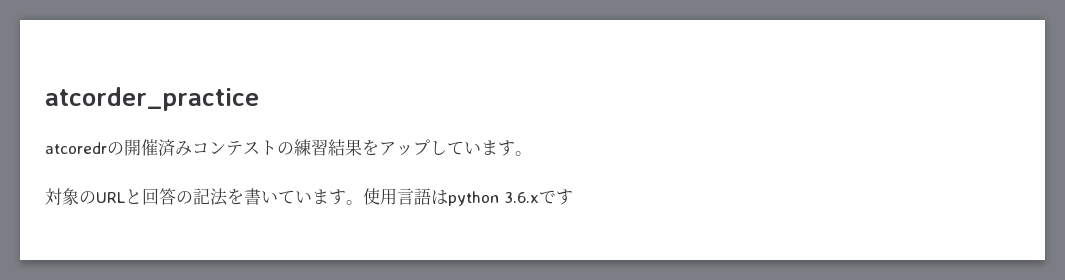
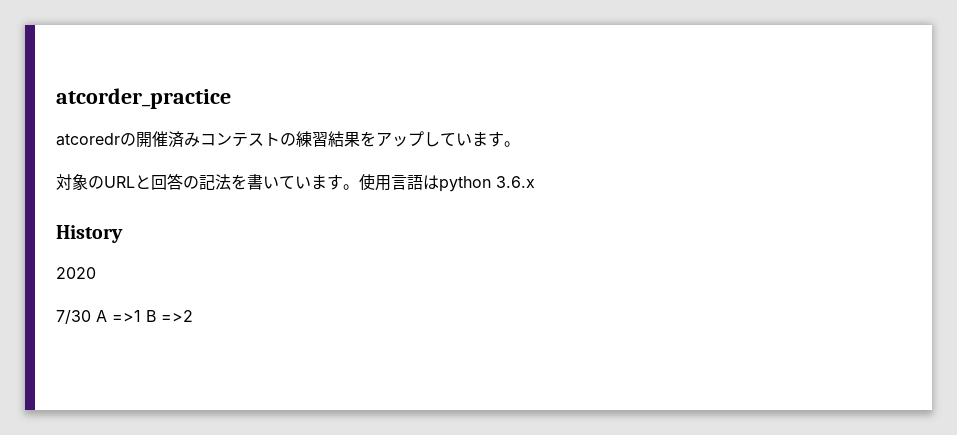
[539,189,573,205] です -> [56,225,123,243] [56,267,96,279] [56,310,193,324] // History // 2020 // 7/30 A =>1 B =>2

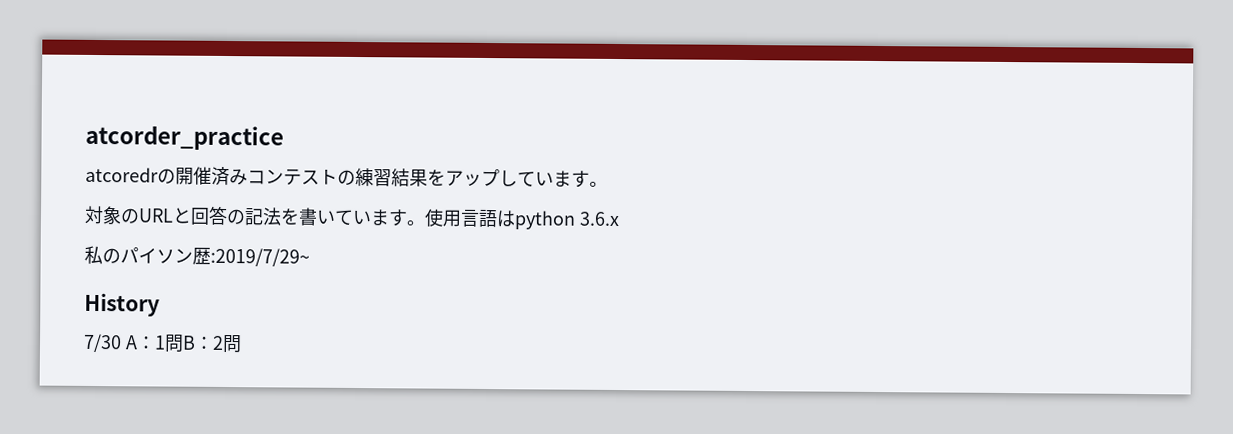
(535, 182) none -> [84,245,310,267] // 私のパイソン歴:2019/7/29~
[56,267,96,279] // 2020 -> (160, 304) none
[112,310,193,322] =>1 B =>2 -> [135,334,242,354] ：1問B：2問

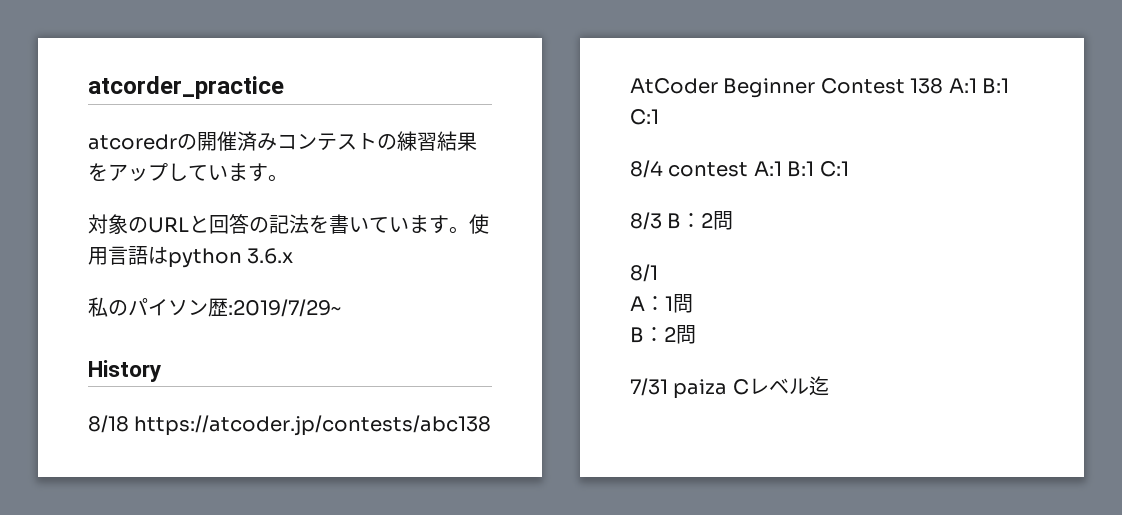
[83,333,122,353] 7/30 -> [88,415,492,436] [630,78,1009,98] [630,109,659,125] [630,160,849,178] [630,211,734,230] [630,264,658,282] 8/18 https://atcoder.jp/contests/abc138 AtCoder Beginner Contest 138 A:1 B:1 C:1 // 8/4 contest A:1 B:1 C:1 // 8/3 B：2問 // 8/1 //
[181,334,242,354] B：2問 -> [630,325,696,344] [630,376,829,399] // B：2問 // 7/31 paiza Cレベル迄

